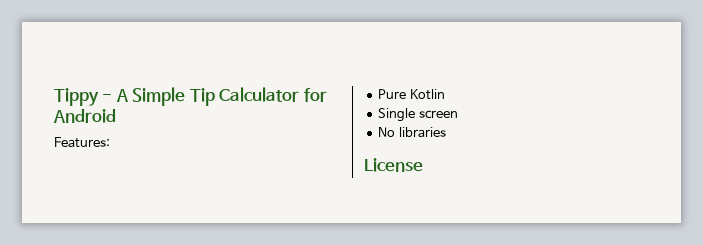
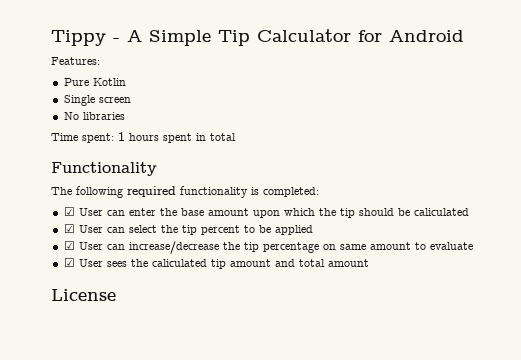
(446, 132) none -> [51,132,236,143] [51,162,157,176] [51,186,319,198] [63,207,469,218] [63,224,313,235] [63,241,473,254] [63,258,369,269] // Time spent: 1 hours spent in total // Functionality // The following required functionality is completed: // ☑ User can enter the base amount upon which the tip should be caliculated // ☑ User can select the tip percent to be applied // ☑ User can increase/decrease the tip percentage on same amount to evaluate // ☑ User sees the caliculated tip amount and total amount

